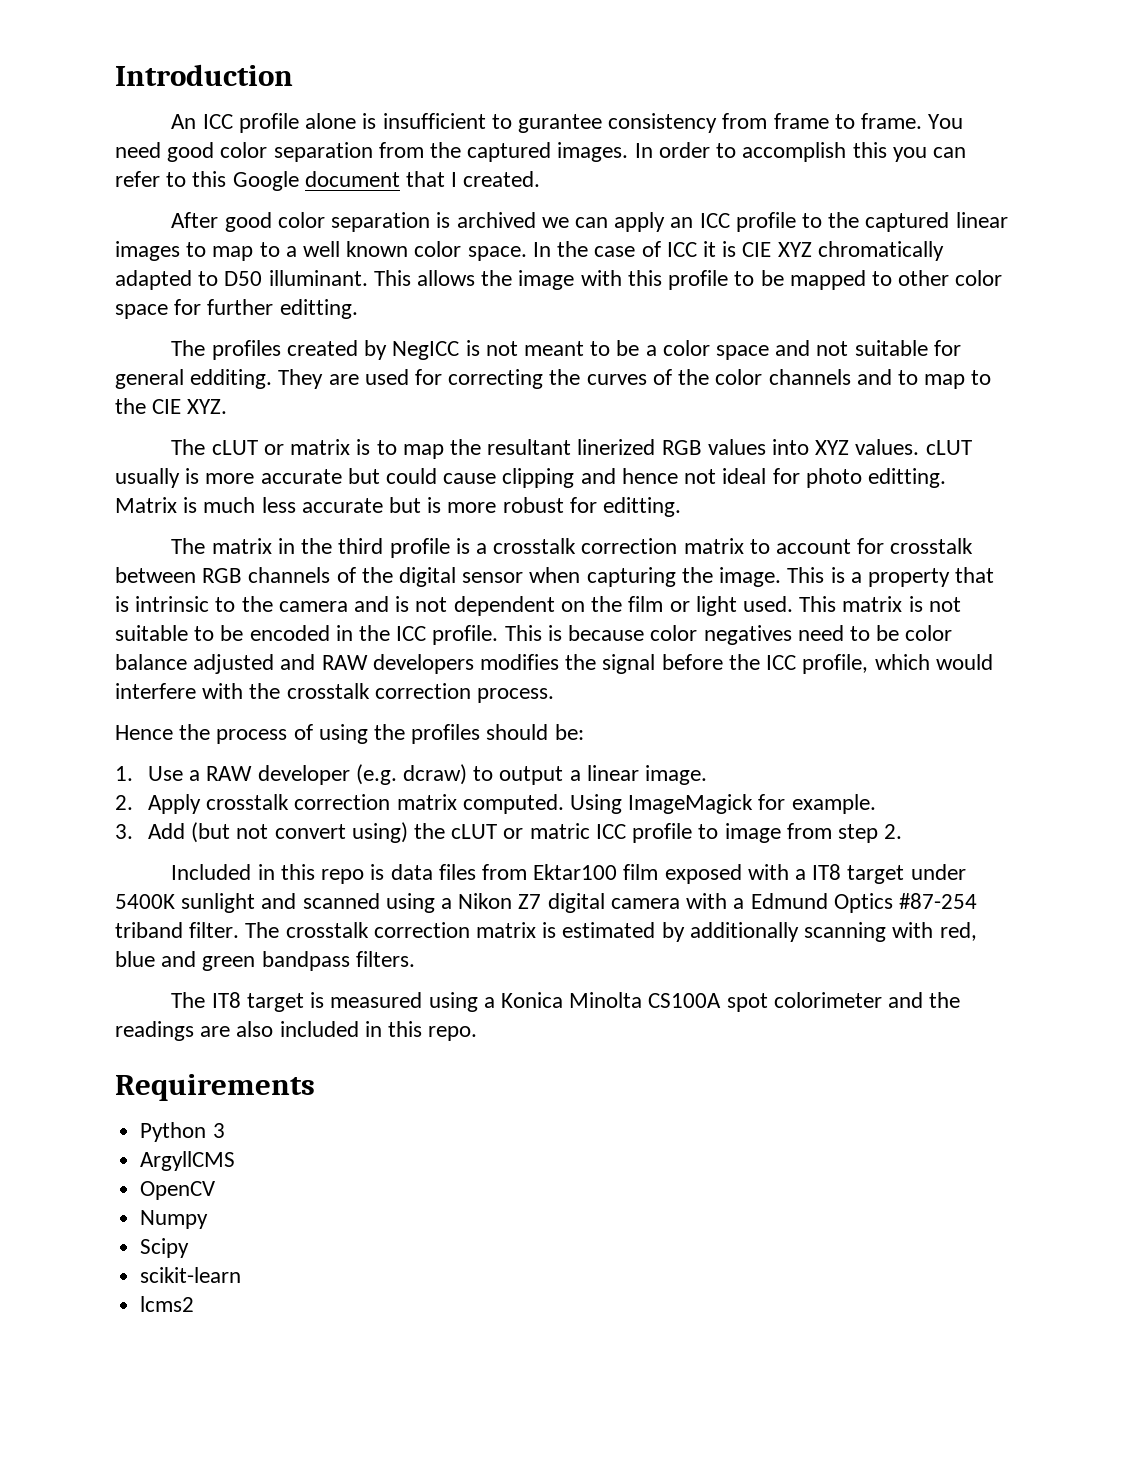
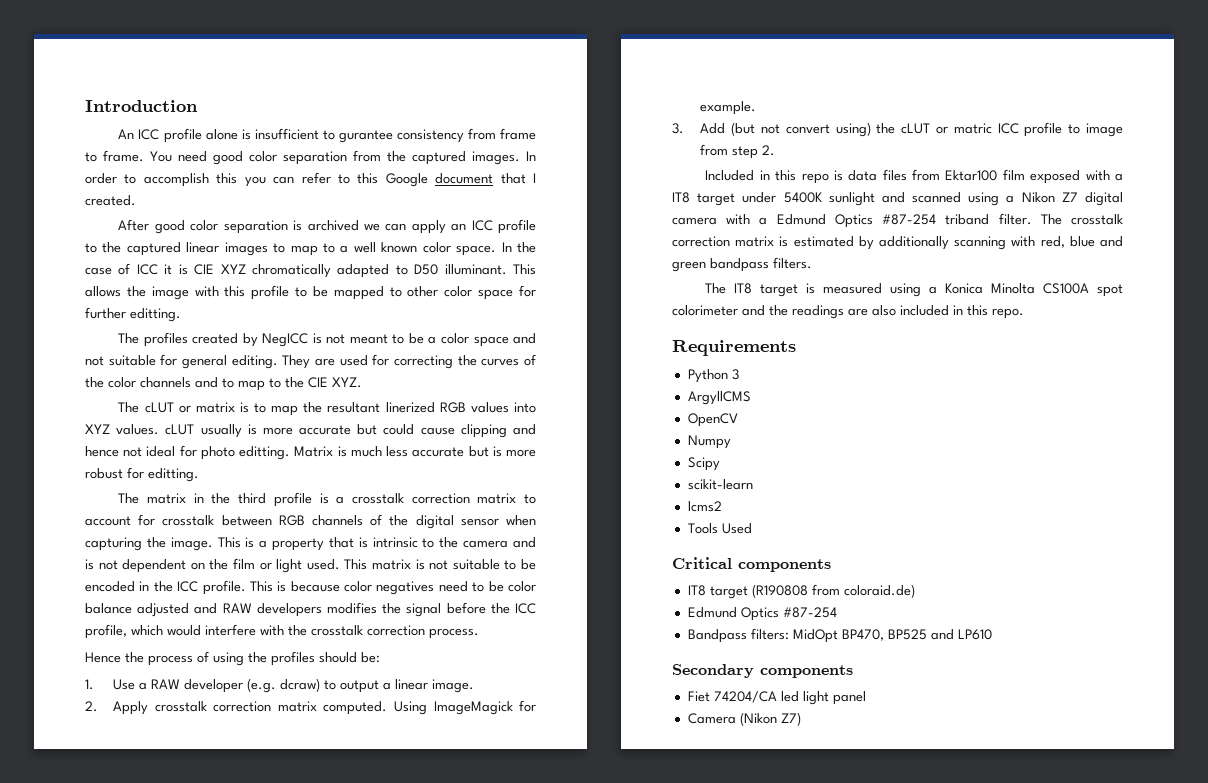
[190,369,273,389] edditing. -> [231,355,278,369] editing.
(195, 1304) none -> [687,523,752,534] [672,557,831,572] [687,584,915,599] [687,607,837,621] [687,628,992,643] [672,664,853,678] [687,691,866,705] [687,712,801,726] // Tools Used // Critical components // IT8 target (R190808 from coloraid.de) // Edmund Optics #87-254 // Bandpass filters: MidOpt BP470, BP525 and LP610 // Secondary components // Fiet 74204/CA led light panel // Camera (Nikon Z7)

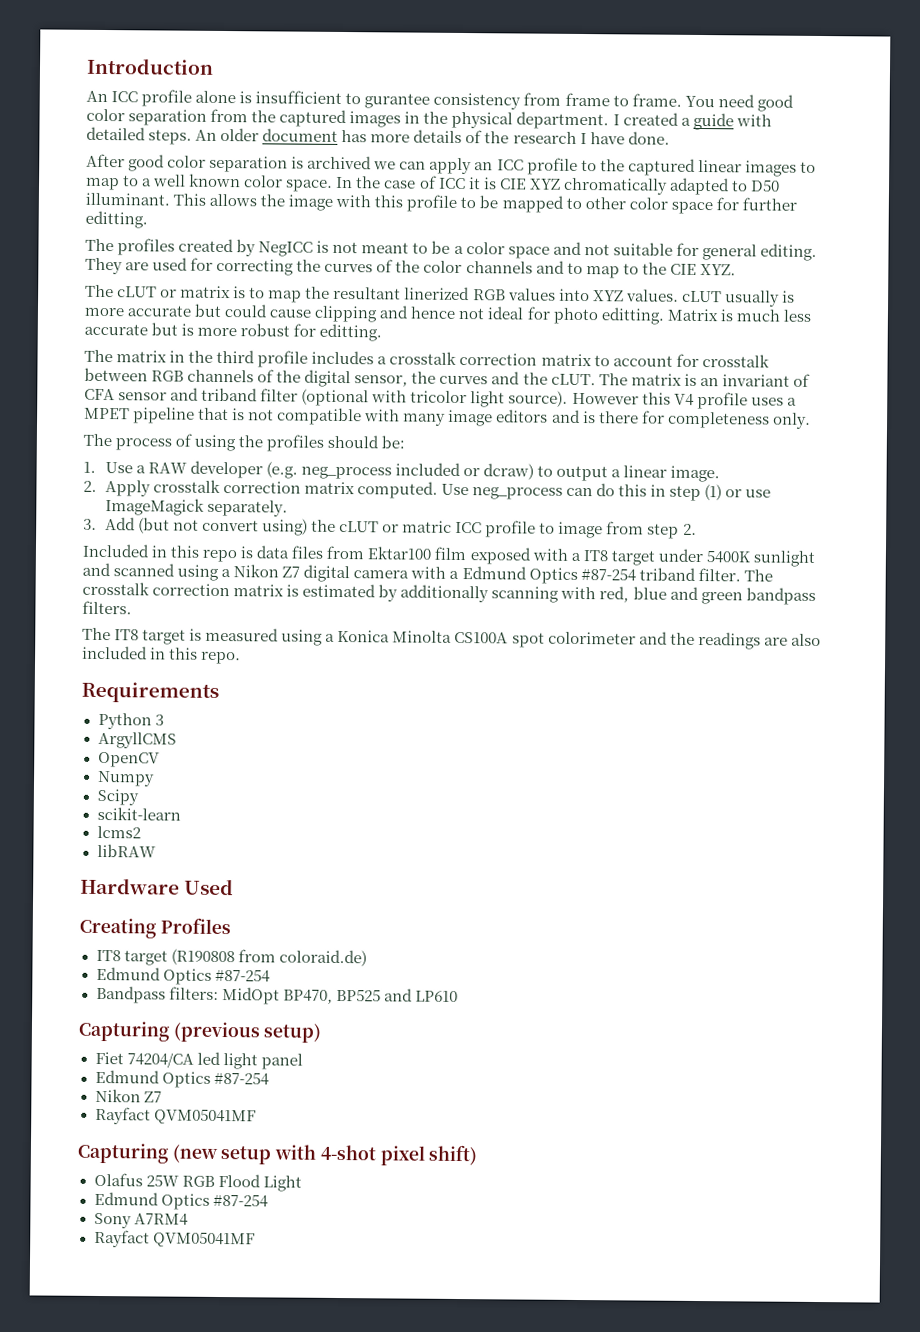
[472,151,536,165] [85,172,536,187] [85,195,136,206] images. In order to accomplish this you can refer to this Google document that I created. -> [349,111,772,131] [86,126,670,145] images in the physical department. I created a guide with detailed steps. An older document has more details of the research I have done.
[319,493,329,504] is -> [311,350,375,365] includes
[460,515,536,526] [85,537,537,551] [85,558,537,573] [85,580,536,595] [85,602,536,617] [85,624,479,639] [85,652,144,663] sensor when capturing the image. This is a property that is intrinsic to the camera and is not dependent on the film or light used. This matrix is not suitable to be encoded in the ICC profile. This is because color negatives need to be color balance adjusted and RAW developers modifies the signal before the ICC profile, which would interfere with the crosstalk correction process. // Hence the -> [354,371,810,387] [84,387,797,410] [84,407,811,429] [83,433,112,447] sensor, the curves and the cLUT. The matrix is an invariant of CFA sensor and triband filter (optional with tricolor light source). However this V4 profile uses a MPET pipeline that is not compatible with many image editors and is there for completeness only. // The
(277, 685) none -> [300,462,481,480] neg_process included or
[393,700,536,715] [700,101,757,115] Using ImageMagick for example. -> [440,483,772,502] [104,498,288,517] Use neg_process can do this in step (1) or use ImageMagick separately.
[687,523,718,534] Tools -> [96,843,156,858] [80,877,180,895] libRAW // Hardware
[672,557,831,572] Critical components -> [79,917,231,939] Creating Profiles
[672,664,853,678] Secondary components -> [78,1020,322,1043] Capturing (previous setup)
[687,712,801,726] Camera (Nikon Z7) -> [94,1069,269,1088] [94,1088,162,1103] [94,1106,256,1125] [77,1142,478,1166] [93,1172,302,1192] [93,1191,268,1210] [93,1212,188,1229] [93,1229,255,1248] Edmund Optics #87-254 // Nikon Z7 // Rayfact QVM05041MF // Capturing (new setup with 4-shot pixel shift) // Olafus 25W RGB Flood Light // Edmund Optics #87-254 // Sony A7RM4 // Rayfact QVM05041MF

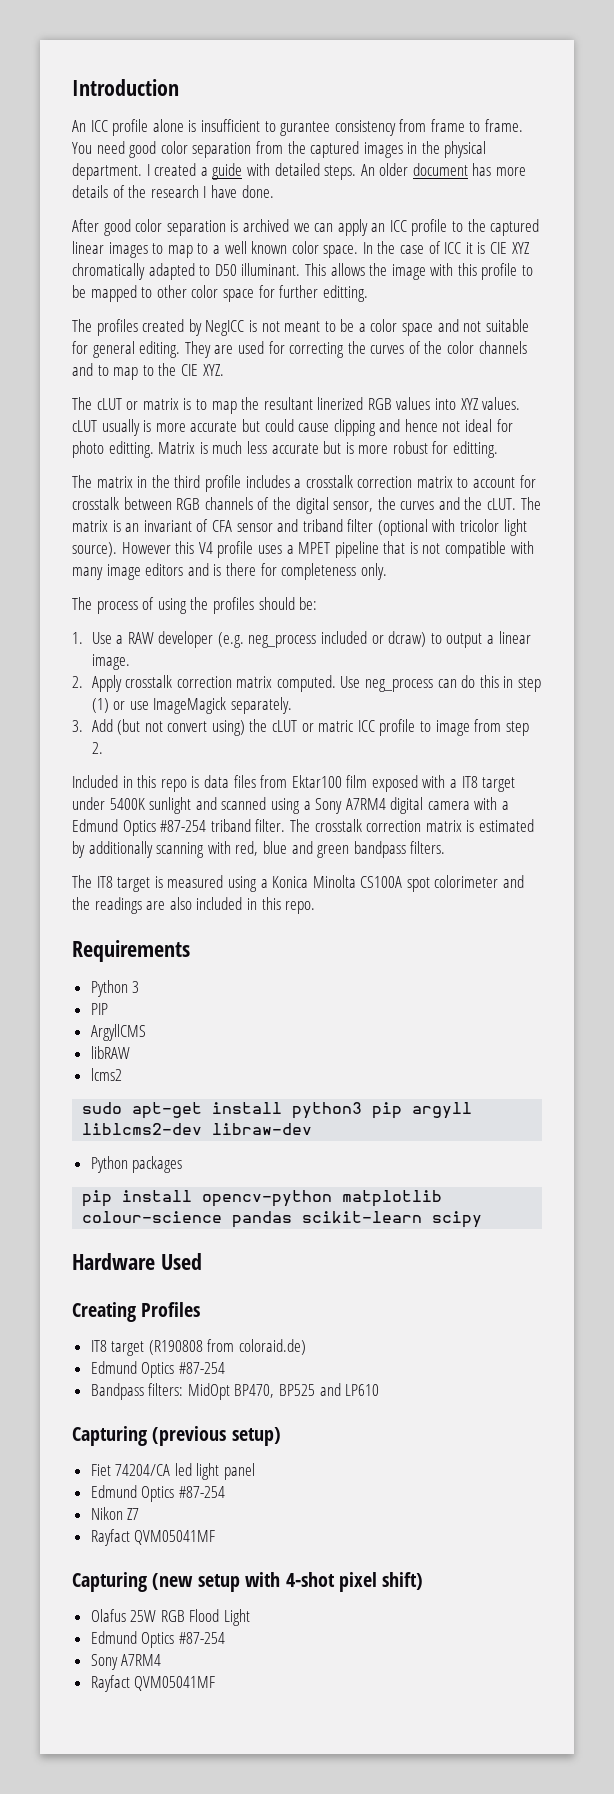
[233,564,301,578] Nikon Z7 -> [315,798,386,814] Sony A7RM4
(164, 720) none -> [90,1003,108,1015] // PIP
[97,751,160,768] [96,770,155,787] [96,788,139,806] [96,806,181,821] [96,825,141,839] [96,843,156,858] OpenCV // Numpy // Scipy // scikit-learn // lcms2 // libRAW -> [90,1046,130,1059] [90,1068,122,1081] [82,1102,473,1119] [82,1123,313,1135] [90,1156,183,1173] [82,1190,443,1207] [82,1211,483,1228] libRAW // lcms2 // sudo apt-get install python3 pip argyll liblcms2-dev libraw-dev // Python packages // pip install opencv-python matplotlib colour-science pandas scikit-learn scipy

